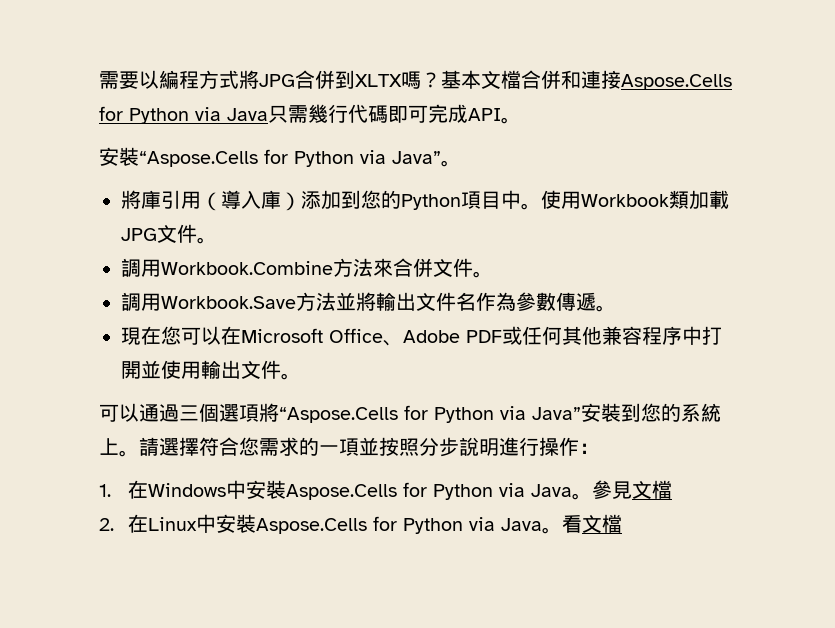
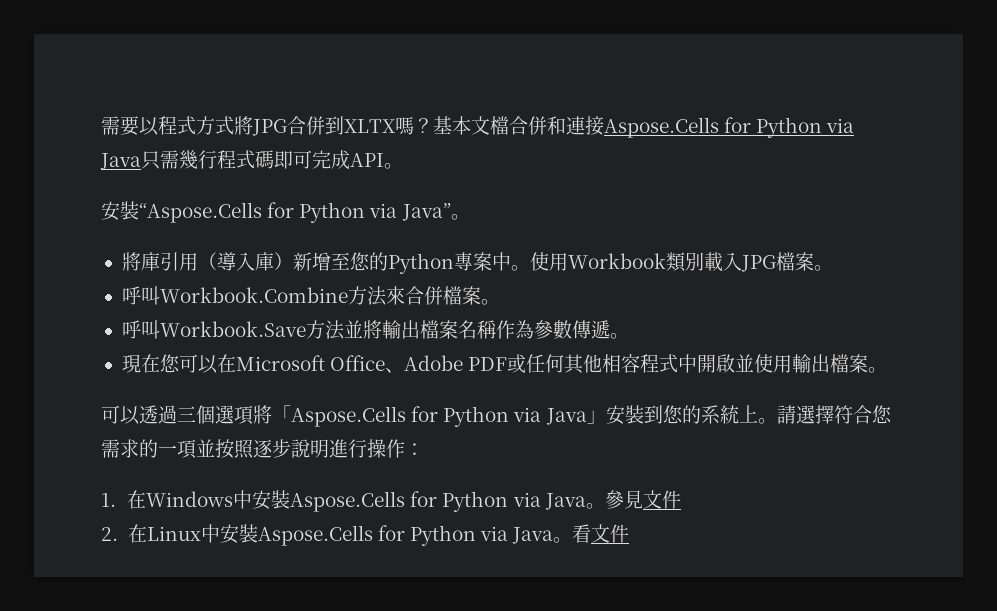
[159,70,199,89] 編程 -> [158,116,196,135] 程式
[348,104,368,123] 代 -> [217,150,255,169] 程式
[301,190,361,210] 添加到 -> [292,252,350,271] 新增至
[461,191,501,209] 項目 -> [453,252,492,271] 專案
[689,190,729,210] [121,224,217,244] [121,258,161,277] 加載JPG文件。 // 調用 -> [684,252,833,272] [121,286,160,305] 別載入JPG檔案。 // 呼叫
[433,258,493,278] [121,292,161,311] 文件。 // 調用 -> [442,286,500,305] [121,320,160,339] 檔案。 // 呼叫
[416,292,476,311] 文件名 -> [419,320,497,339] 檔案名稱
[602,326,722,345] [121,361,141,379] 兼容程序中打開 -> [602,354,736,373] 相容程式中開啟
[241,360,281,379] 文件 -> [830,354,869,373] 檔案
[139,404,159,422] 通 -> [139,405,158,424] 透
[279,405,581,423] “Aspose.Cells for Python via Java” -> [272,405,606,427] 「Aspose.Cells for Python via Java」
[419,437,439,456] 分 -> [253,439,273,458] 逐
[652,480,673,499] 檔 -> [661,490,681,509] 件
[602,514,623,533] 檔 -> [610,524,630,543] 件

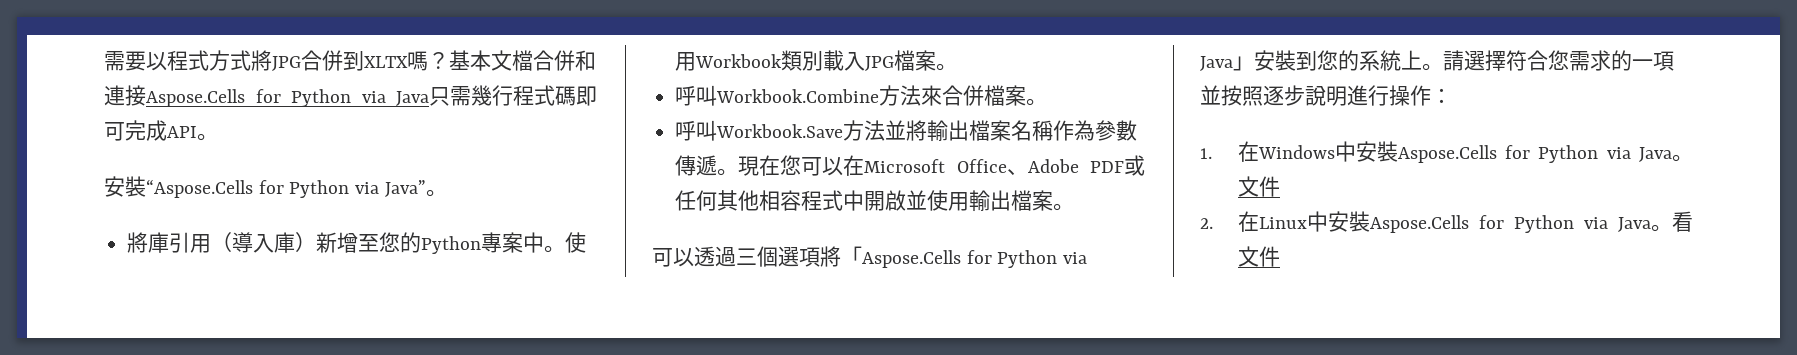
(629, 336) // -> (739, 172) none
[604,490,643,509] 參見 -> (1693, 158) none

